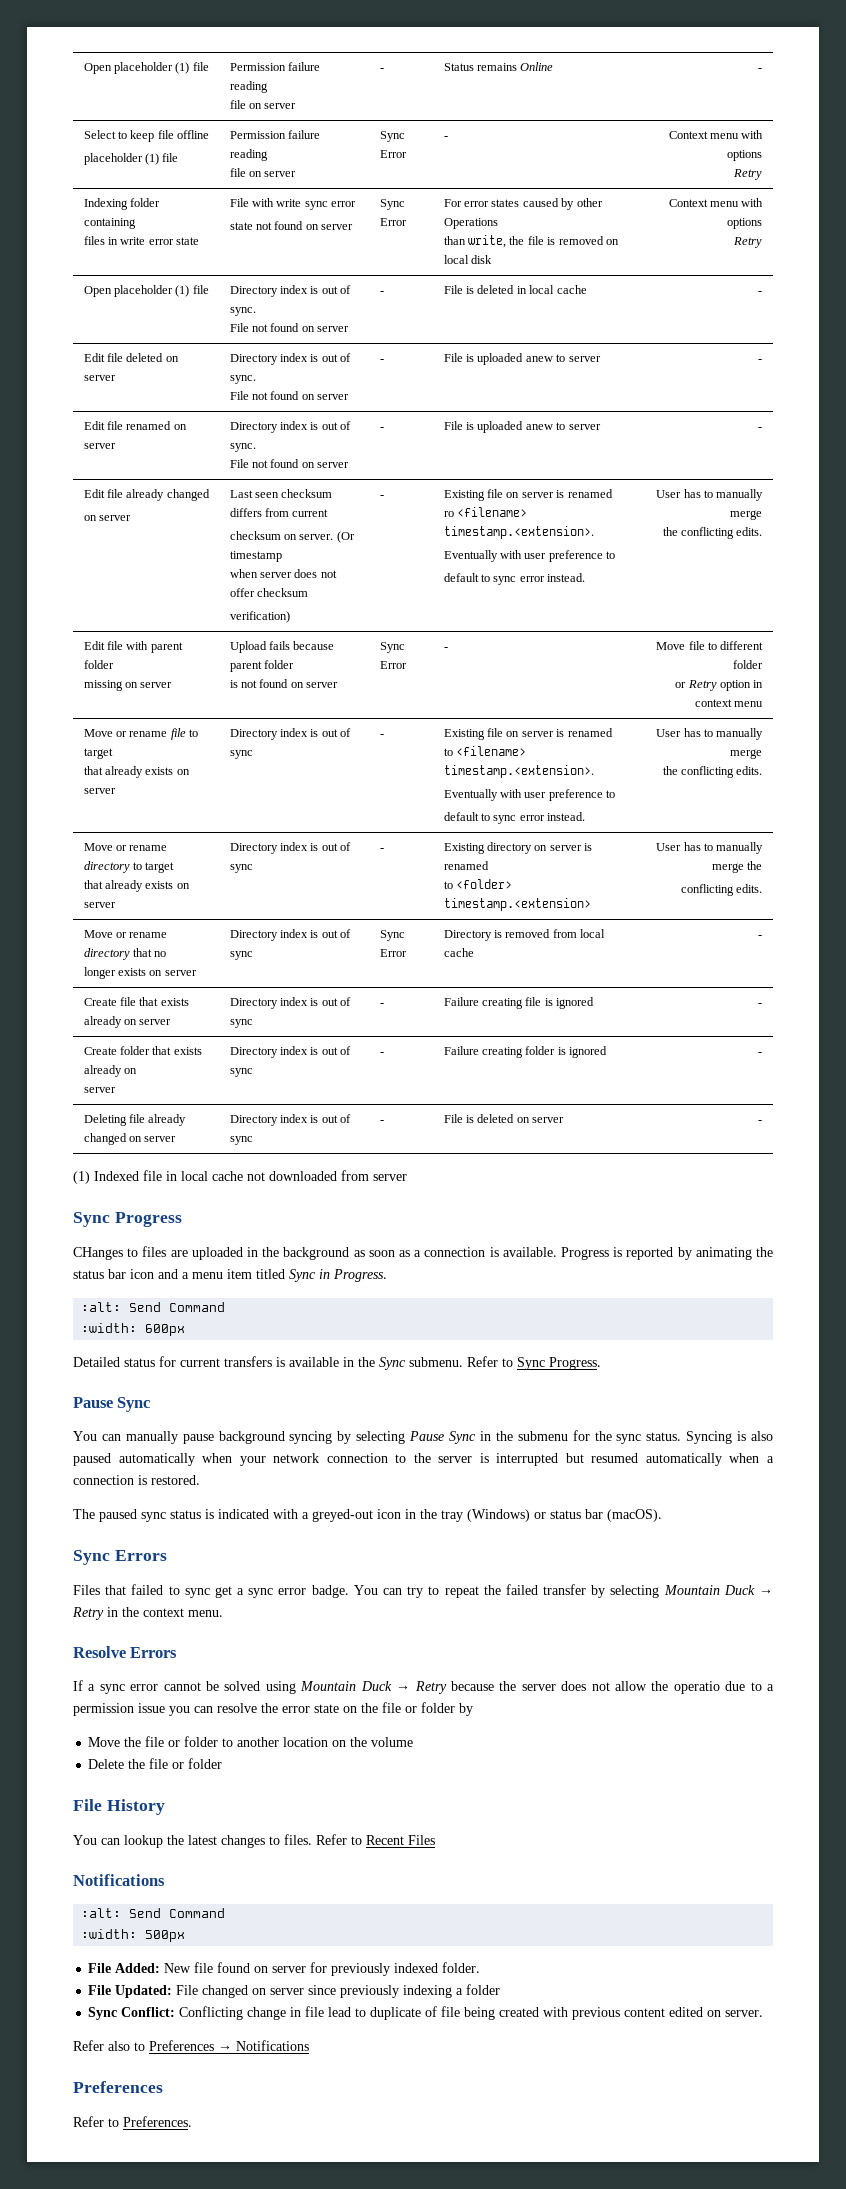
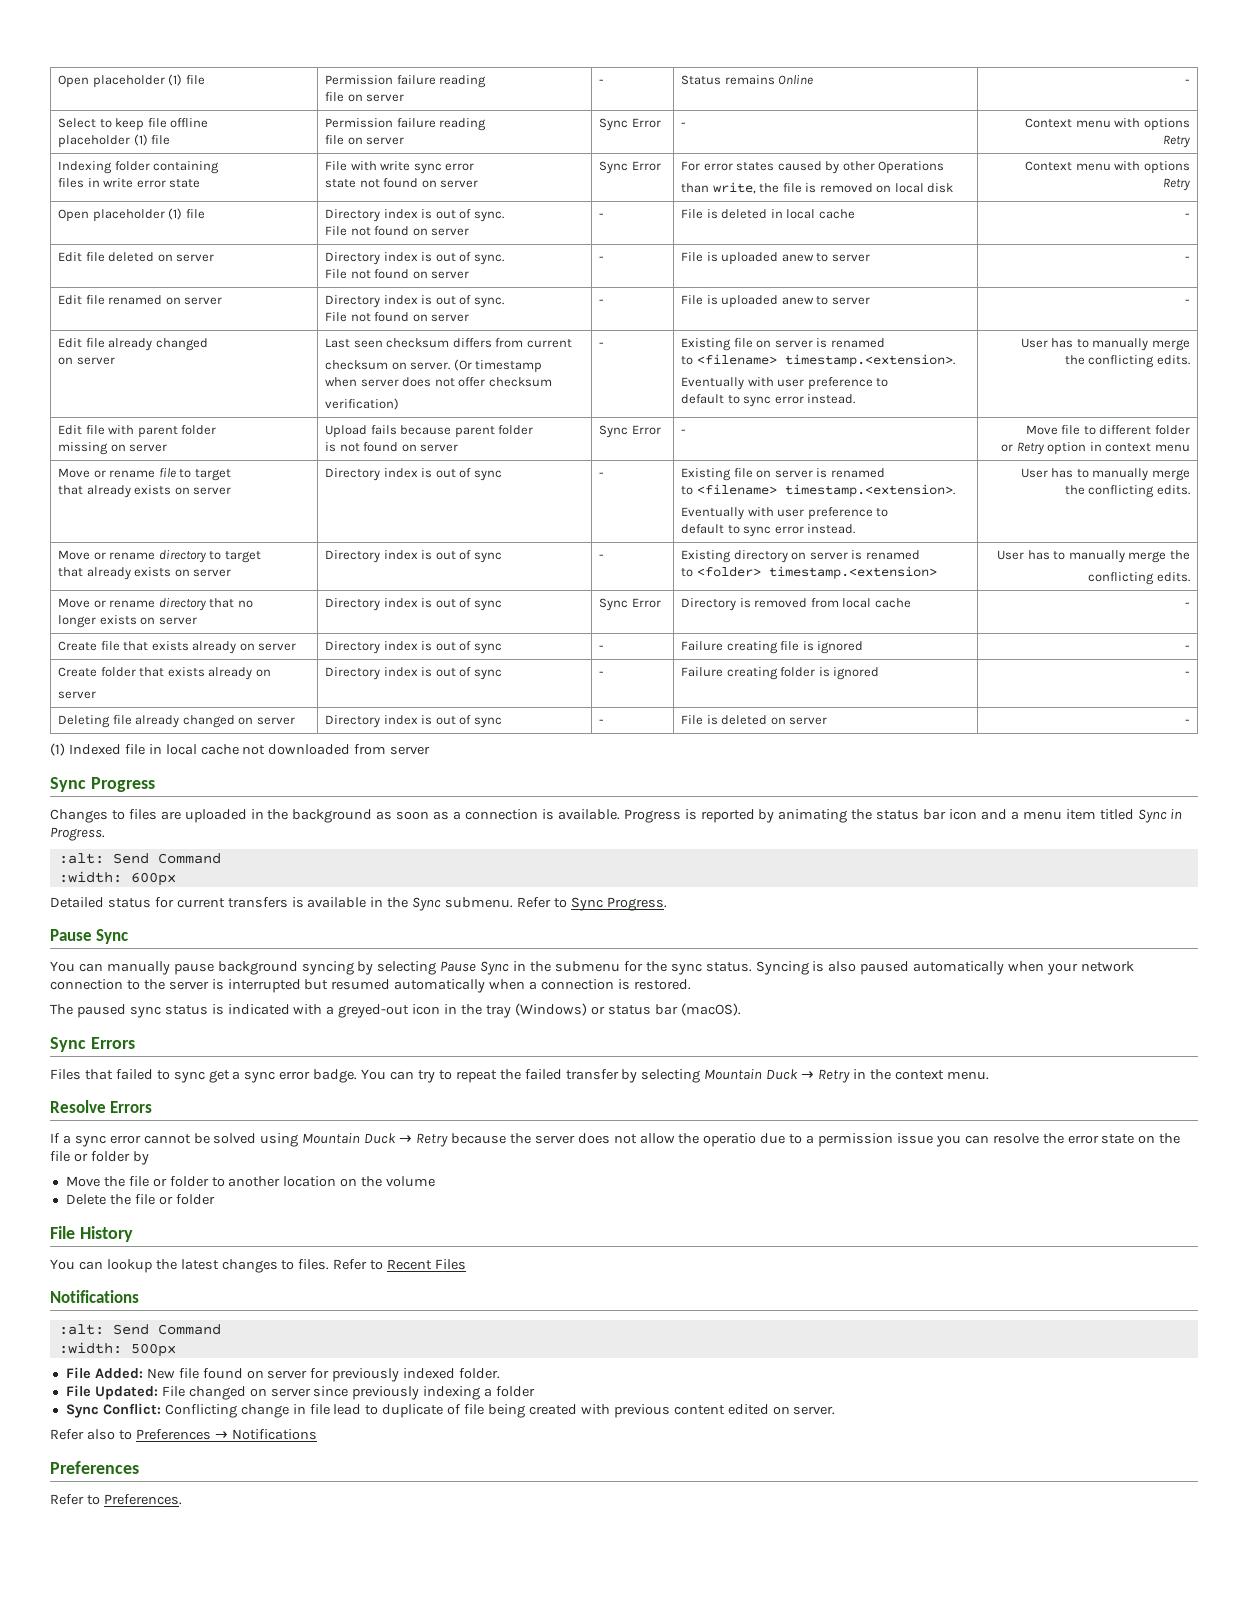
[443,511,454,517] ro -> [681,356,694,365] to
[73,1247,123,1260] CHanges -> [50,809,108,823] Changes

